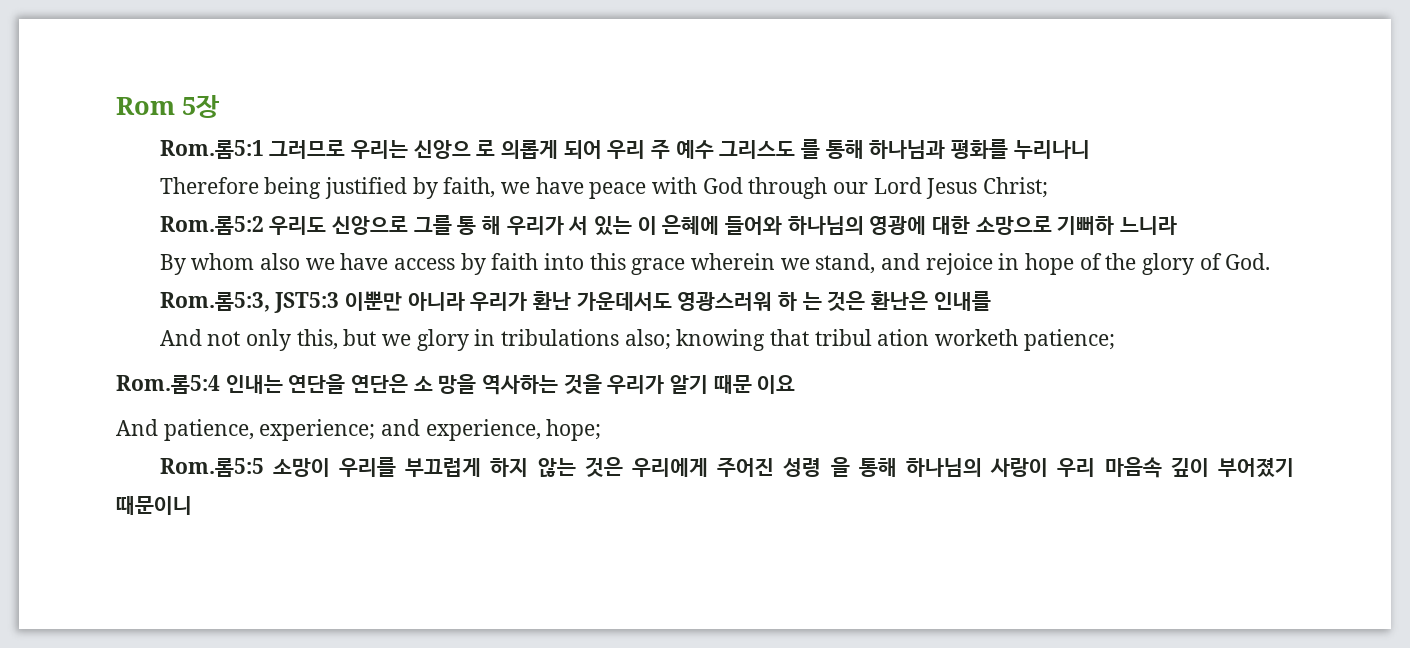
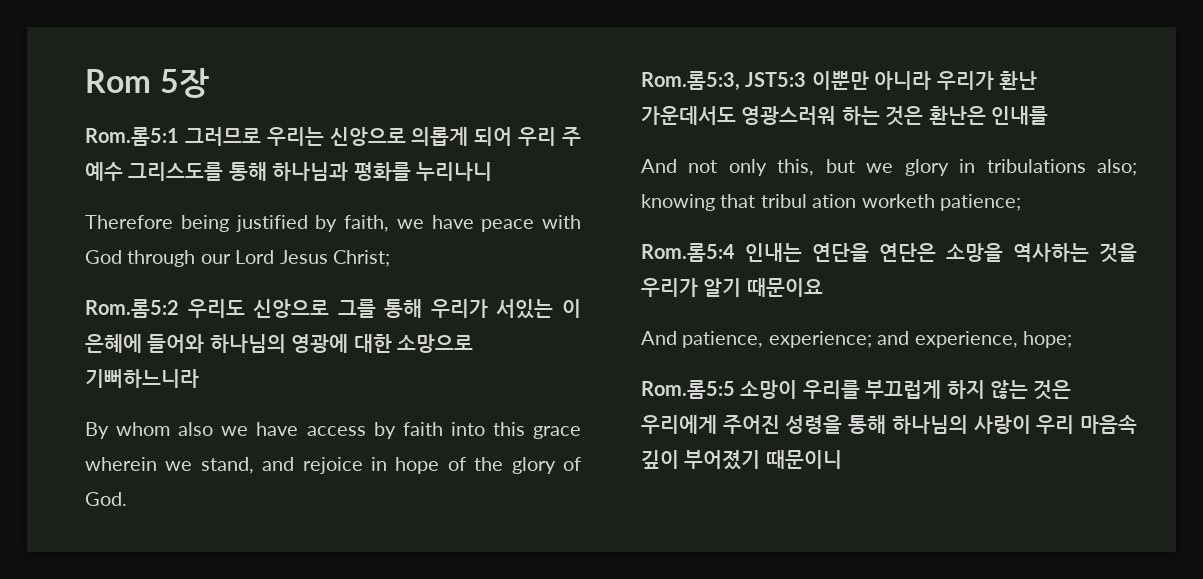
[413,140,496,159] 신앙으 로 -> [329,127,406,146] 신앙으로
[719,139,820,159] 그리스도 를 -> [128,162,224,181] 그리스도를
[457,216,632,236] 통 해 우리가 서 있는 -> [384,299,554,319] 통해 우리가 서있는
[1057,216,1177,235] 기뻐하 느니라 -> [85,369,199,388] 기뻐하느니라
[777,292,822,311] 하 는 -> [841,106,880,125] 하는
[413,374,477,394] 소 망을 -> [946,243,1003,262] 소망을
[713,375,796,394] 때문 이요 -> [746,278,823,297] 때문이요
[783,457,850,477] 성령 을 -> [785,415,843,434] 성령을

